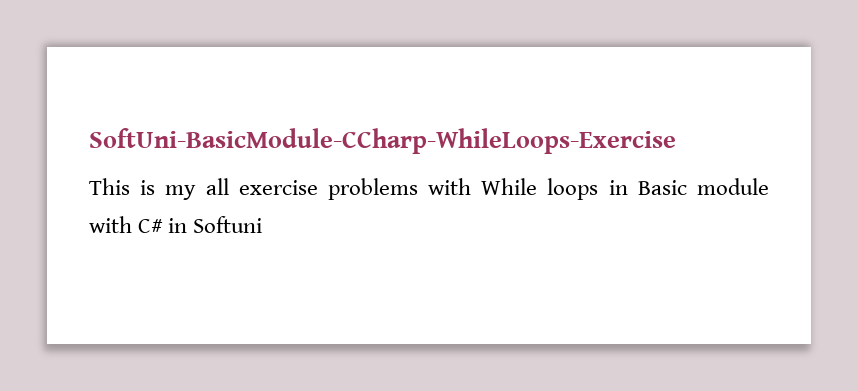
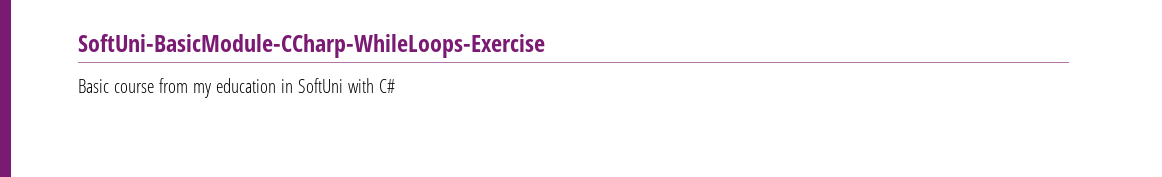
[89,178,769,200] [89,216,263,233] This is my all exercise problems with While loops in Basic module with C# in Softuni -> [78,78,395,98] Basic course from my education in SoftUni with C#

